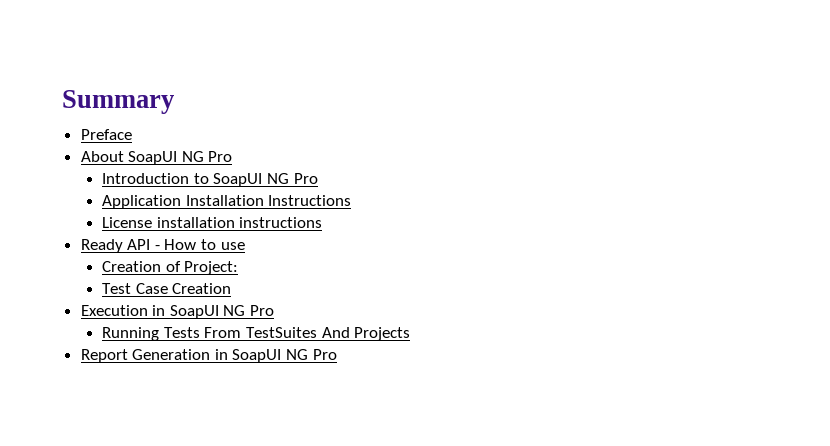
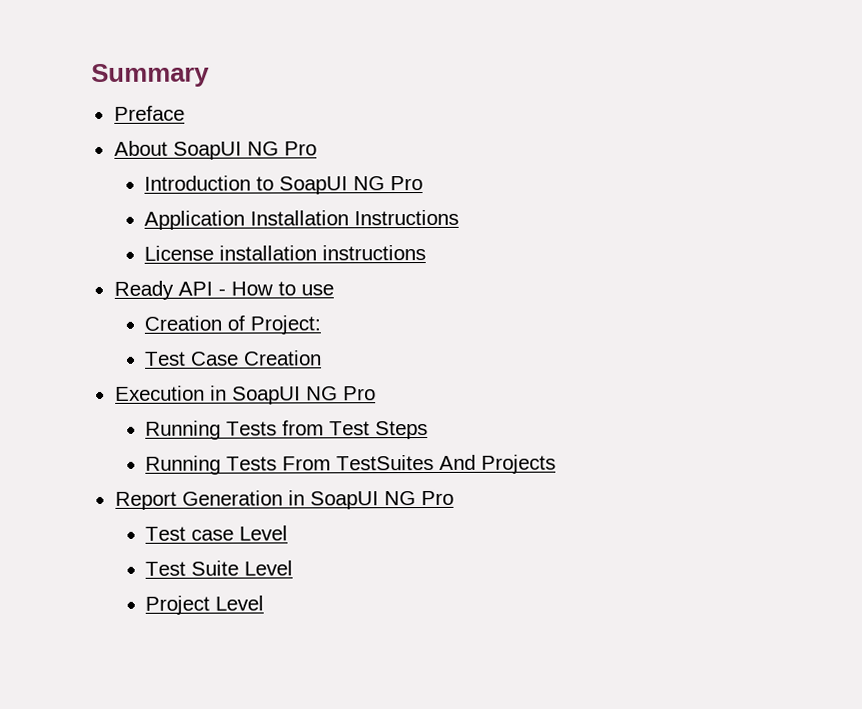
(275, 310) none -> [145,420,429,440] // Running Tests from Test Steps
(337, 354) none -> [145,525,289,541] [145,560,294,576] [145,595,265,615] // Test case Level // Test Suite Level // Project Level

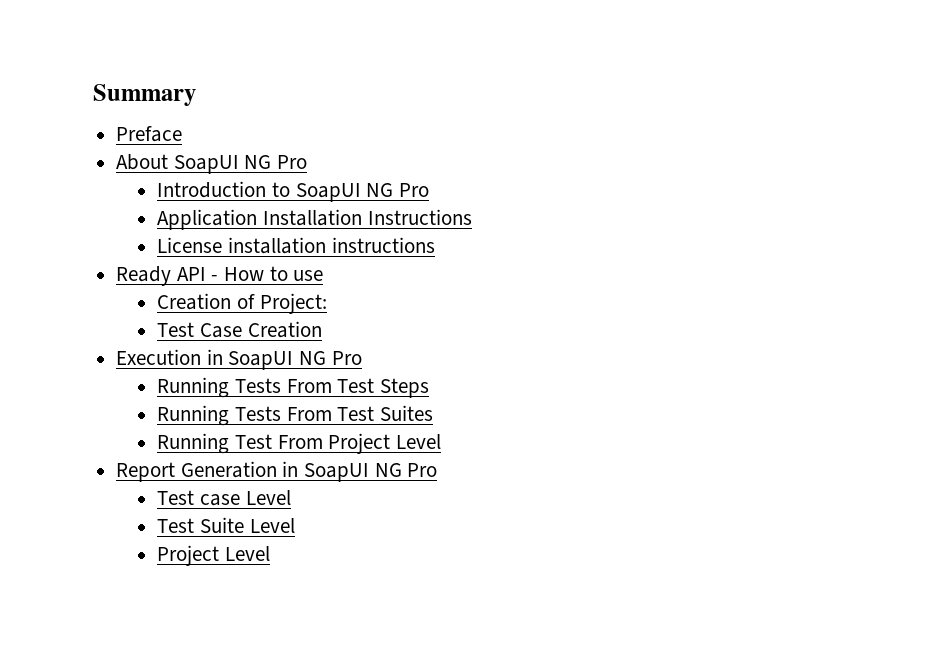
[282,420,325,436] from -> [286,379,332,393] From
[336,454,557,474] TestSuites And Projects -> [337,405,433,421] [157,433,441,454] Test Suites // Running Test From Project Level

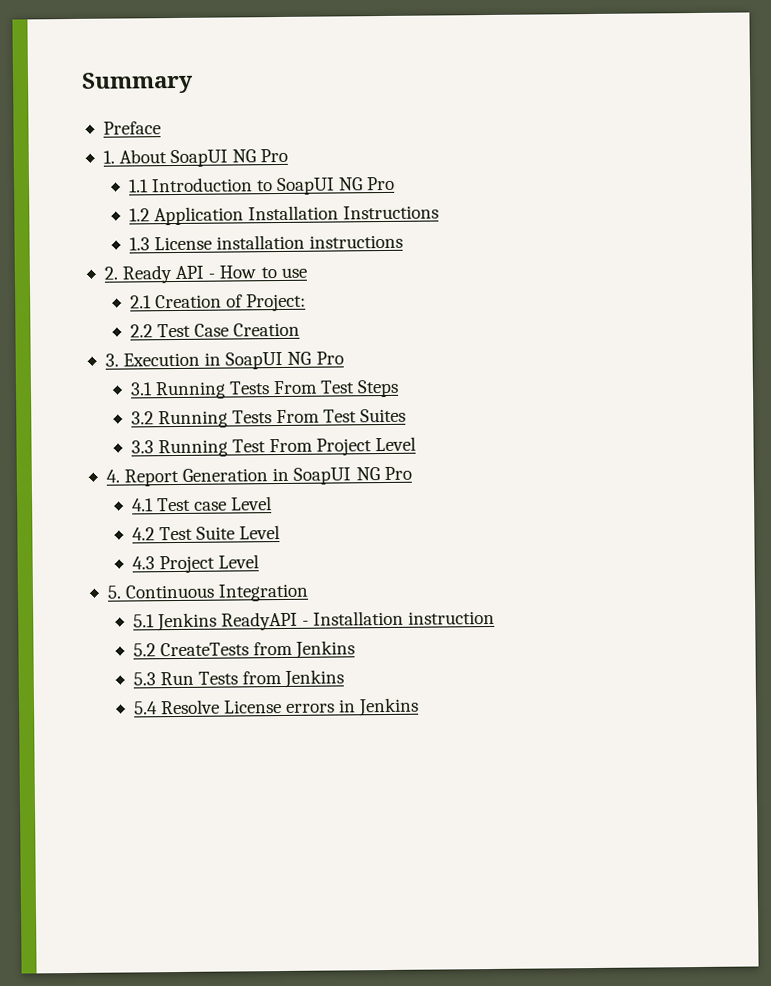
(183, 134) none -> [102,150,115,164] 1.
(308, 162) none -> [127,179,149,193] 1.1
(429, 190) none -> [128,208,150,222] 1.2
(472, 217) none -> [128,237,150,251] 1.3
(435, 245) none -> [103,266,118,280] 2.
(324, 275) none -> [129,295,152,309] 2.1
(327, 303) none -> [129,324,153,338] 2.2
(322, 329) none -> [104,353,119,367] 3.
(362, 358) none -> [129,382,153,396] 3.1
(429, 388) none -> [130,411,154,425] 3.2
(433, 413) none -> [130,440,154,454] 3.3
(441, 441) none -> [105,469,120,483] 4.
(438, 470) none -> [131,498,154,512] 4.1
(291, 497) none -> [131,527,155,541] 4.2
[157,545,270,566] Project Level -> [131,554,259,574] [106,583,310,602] [132,610,496,632] [132,640,356,659] [132,669,345,688] [132,697,420,717] 4.3 Project Level // 5. Continuous Integration // 5.1 Jenkins ReadyAPI - Installation instruction // 5.2 CreateTests from Jenkins // 5.3 Run Tests from Jenkins // 5.4 Resolve License errors in Jenkins

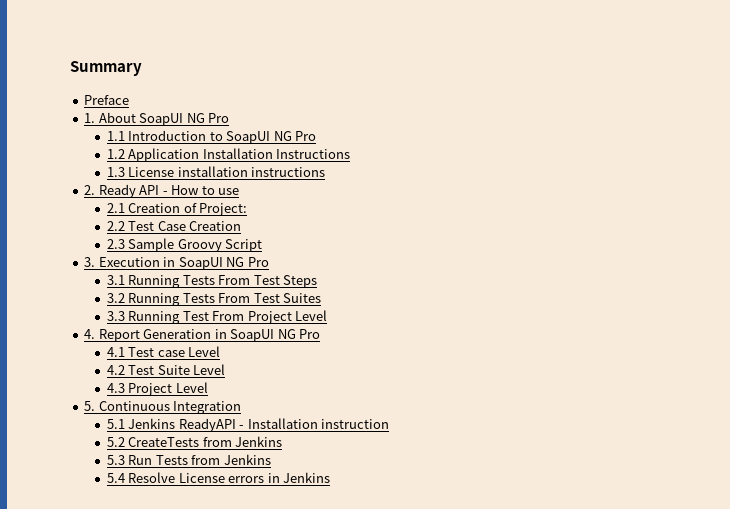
(301, 329) none -> [106,238,263,252] // 2.3 Sample Groovy Script

